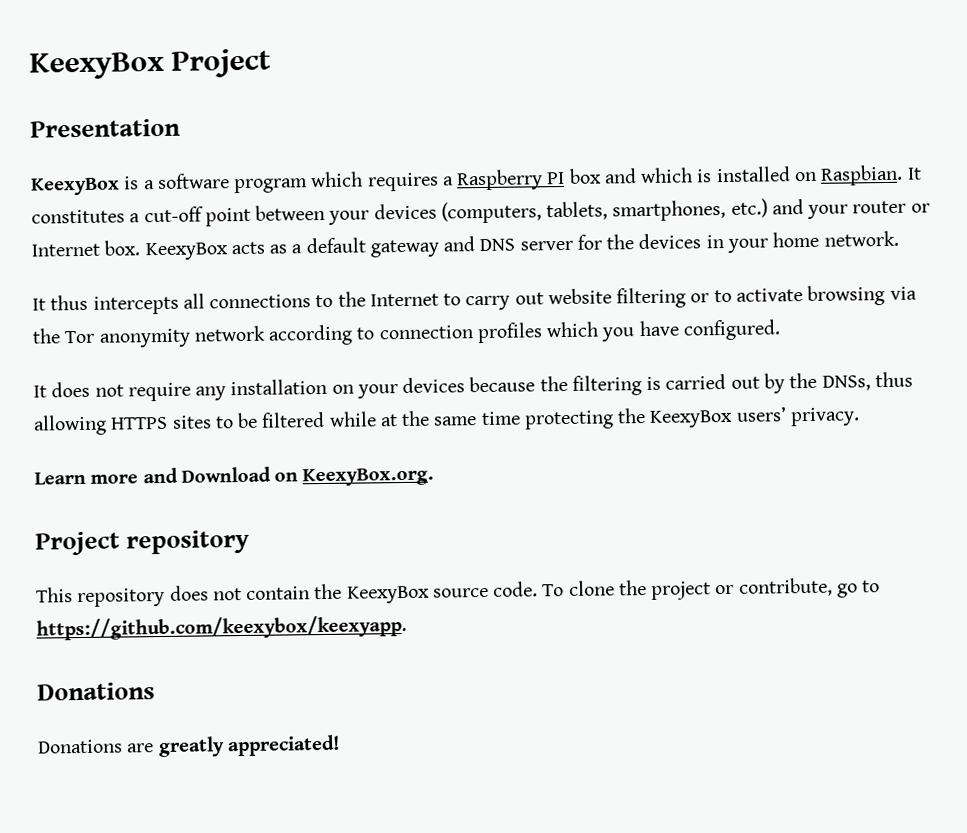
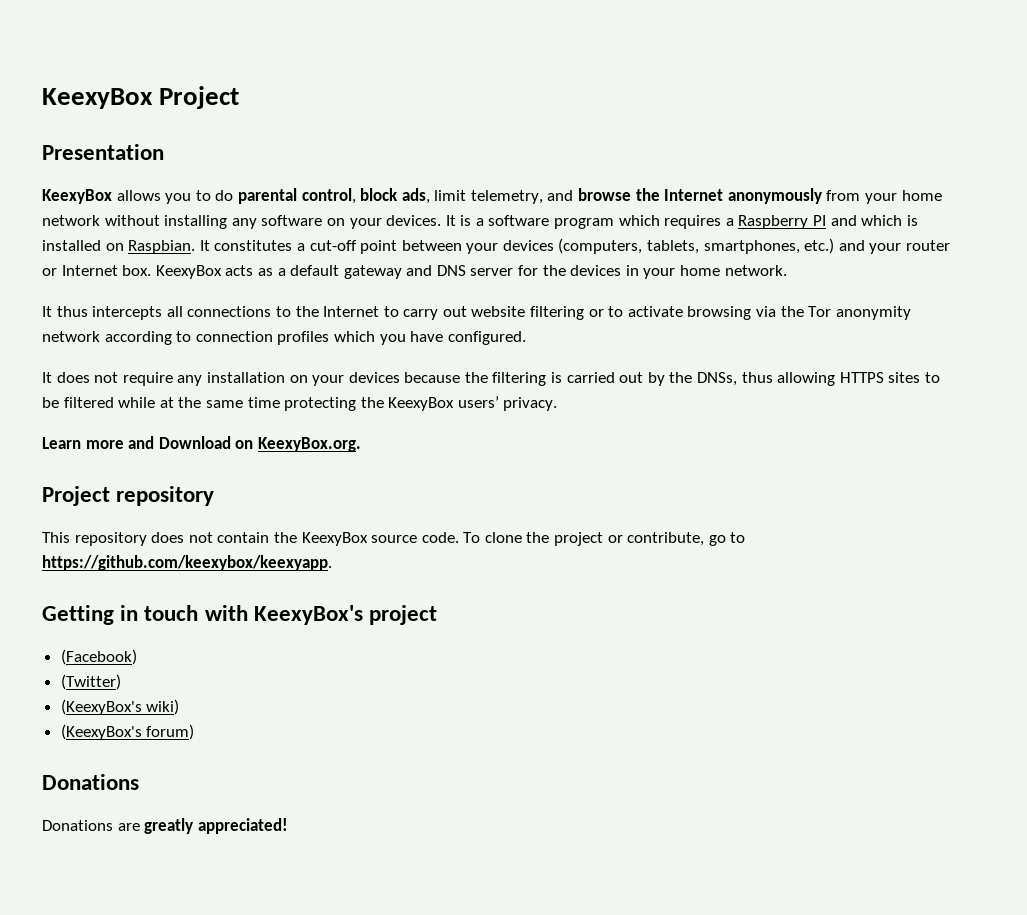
(120, 186) none -> [116,188,942,204] [42,215,456,229] allows you to do parental control, block ads, limit telemetry, and browse the Internet anonymously from your home network without installing any software on your devices. It
[568,168,602,184] box -> (827, 220) none
(407, 627) none -> [42,605,438,625] [60,649,137,665] [60,674,121,690] [60,699,180,715] [60,724,195,740] // Getting in touch with KeexyBox's project // (Facebook) // (Twitter) // (KeexyBox's wiki) // (KeexyBox's forum)

